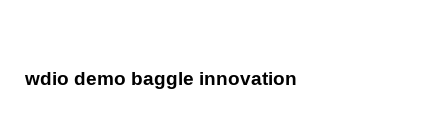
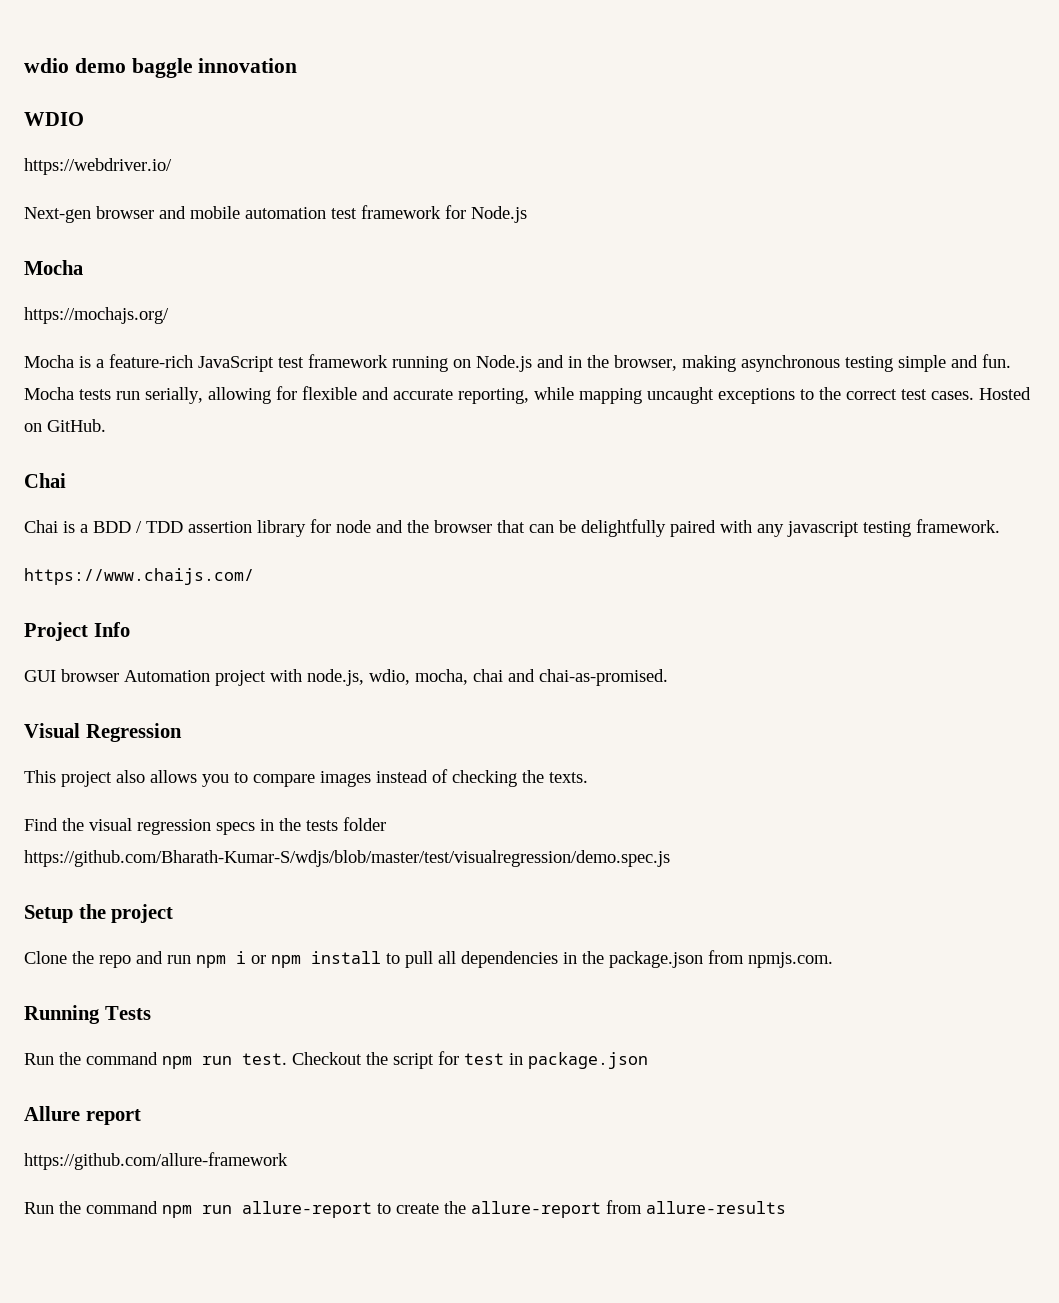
(298, 78) none -> [24,112,84,126] [24,158,172,175] [24,205,527,223] [24,260,83,275] [24,307,169,324] [24,354,1011,372] [24,386,1031,404] [24,419,106,432] [24,473,66,488] [24,519,1000,537] [24,568,254,585] [24,622,130,641] [24,669,668,686] [24,723,182,742] [24,769,588,787] [24,817,386,835] [24,850,670,867] [24,904,174,923] [24,950,833,968] [24,1005,151,1024] [24,1051,648,1069] [24,1106,141,1125] [24,1152,288,1170] [24,1200,786,1218] // WDIO // https://webdriver.io/ // Next-gen browser and mobile automation test framework for Node.js // Mocha // https://mochajs.org/ // Mocha is a feature-rich JavaScript test framework running on Node.js and in the browser, making asynchronous testing simple and fun. Mocha tests run serially, allowing for flexible and accurate reporting, while mapping uncaught exceptions to the correct test cases. Hosted on GitHub. // Chai // Chai is a BDD / TDD assertion library for node and the browser that can be delightfully paired with any javascript testing framework. // https://www.chaijs.com/ // Project Info // GUI browser Automation project with node.js, wdio, mocha, chai and chai-as-promised. // Visual Regression // This project also allows you to compare images instead of checking the texts. // Find the visual regression specs in the tests folder https://github.com/Bharath-Kumar-S/wdjs/blob/master/test/visualregression/demo.spec.js // Setup the project // Clone the repo and run npm i or npm install to pull all dependencies in the package.json from npmjs.com. // Running Tests // Run the command npm run test. Checkout the script for test in package.json // Allure report // https://github.com/allure-framework // Run the command npm run allure-report to create the allure-report from allure-results

